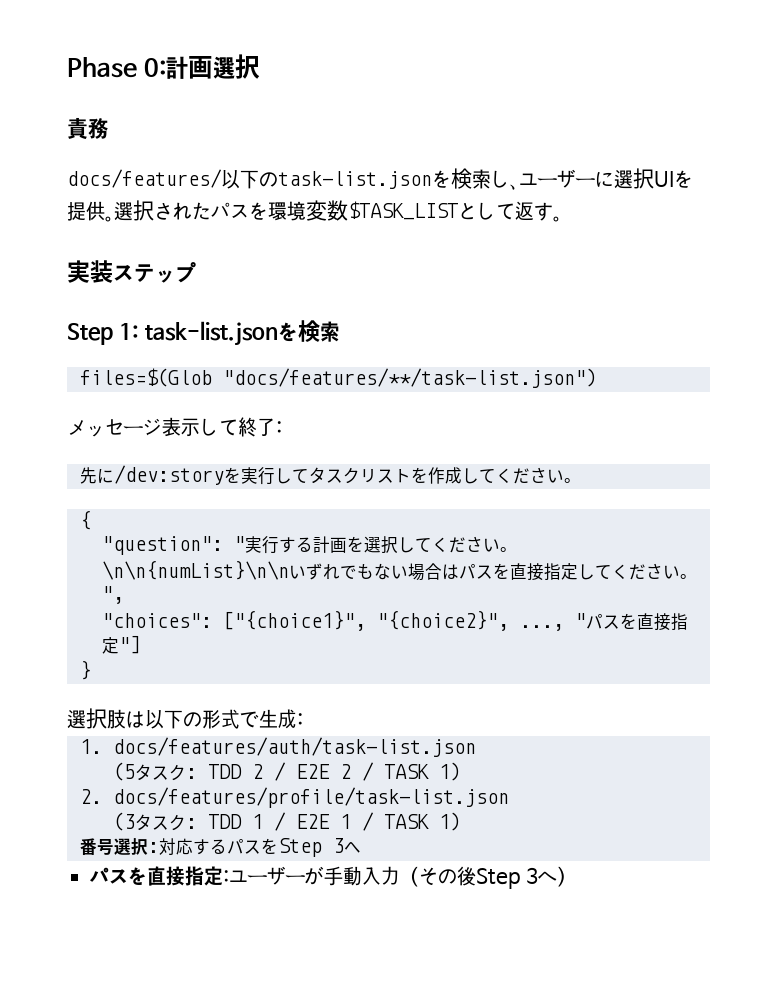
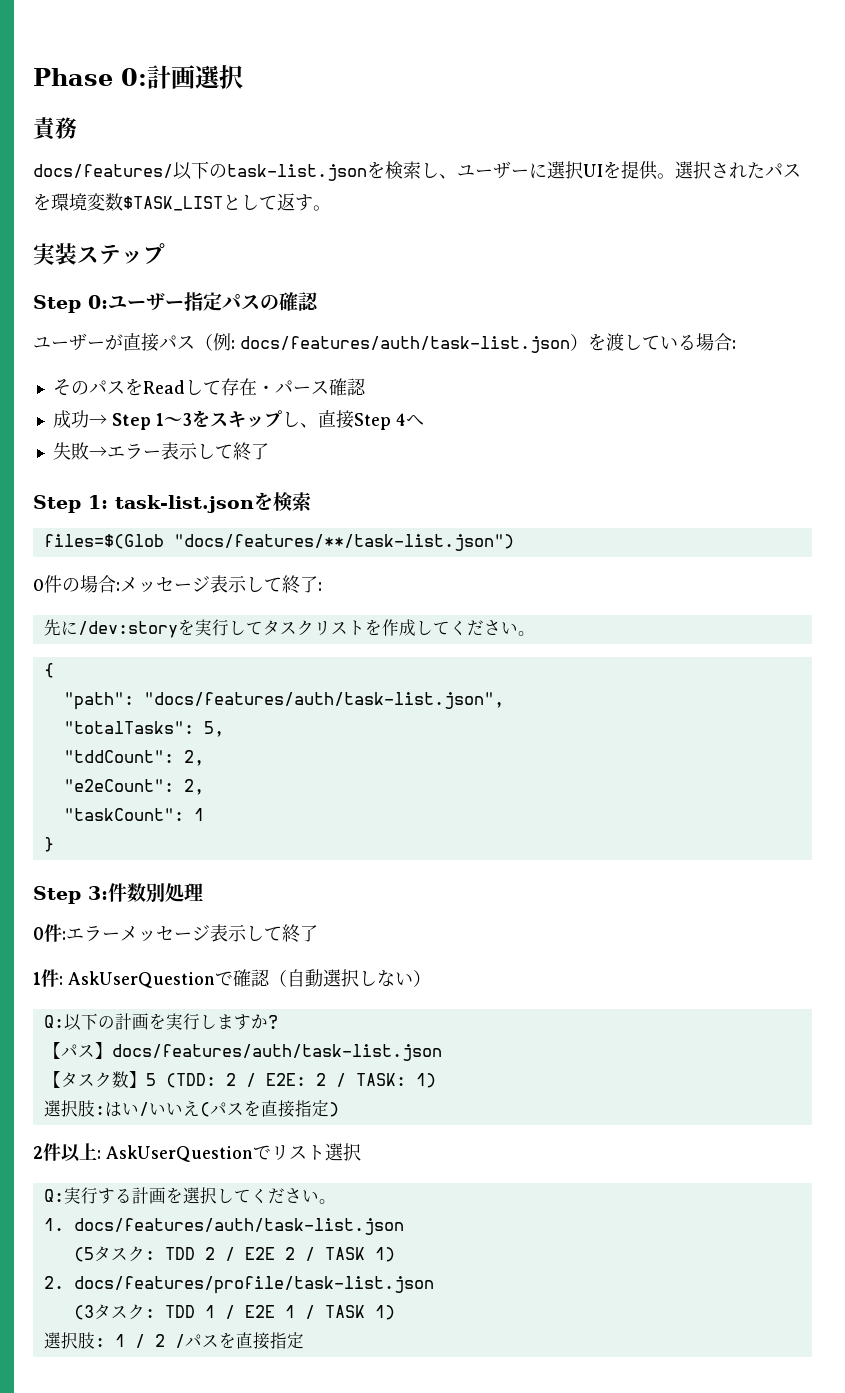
(197, 272) none -> [33,292,319,313] [33,333,736,353] [52,378,366,396] [52,410,424,430] [52,442,269,461] // Step 0:ユーザー指定パスの確認 // ユーザーが直接パス（例: docs/features/auth/task-list.json）を渡している場合: // そのパスをReadして存在・パース確認 // 成功→ Step 1〜3をスキップし、直接Step 4へ // 失敗→エラー表示して終了
(597, 378) none -> [33,575,120,593] 0件の場合:
[101,536,245,555] "question": " -> [63,692,504,710] [63,721,224,737] [63,750,204,766] [63,779,204,795] [63,808,204,821] [43,837,54,852] [33,883,203,904] [33,924,318,943] [33,969,431,988] [43,1013,278,1031] [43,1042,442,1061] [43,1071,436,1088] [43,1100,339,1118] [33,1143,361,1162] [43,1189,64,1202] "path": "docs/features/auth/task-list.json", // "totalTasks": 5, // "tddCount": 2, // "e2eCount": 2, // "taskCount": 1 // } // Step 3:件数別処理 // 0件:エラーメッセージ表示して終了 // 1件: AskUserQuestionで確認（自動選択しない） // Q:以下の計画を実行しますか? // 【パス】docs/features/auth/task-list.json // 【タスク数】5 (TDD: 2 / E2E: 2 / TASK: 1) // 選択肢:はい/いいえ(パスを直接指定) // 2件以上: AskUserQuestionでリスト選択 // Q:
[101,560,697,581] [101,586,124,604] [101,610,688,631] [101,635,141,654] [79,660,91,680] [67,708,303,729] \n\n{numList}\n\nいずれでもない場合はパスを直接指定してください。", // "choices": ["{choice1}", "{choice2}", ..., "パスを直接指定"] // } // 選択肢は以下の形式で生成: -> (336, 1201) none
[79,838,361,857] [90,866,576,889] 番号選択:対応するパスをStep 3へ // パスを直接指定:ユーザーが手動入力（その後Step 3へ） -> [43,1332,304,1350] 選択肢: 1 / 2 /パスを直接指定

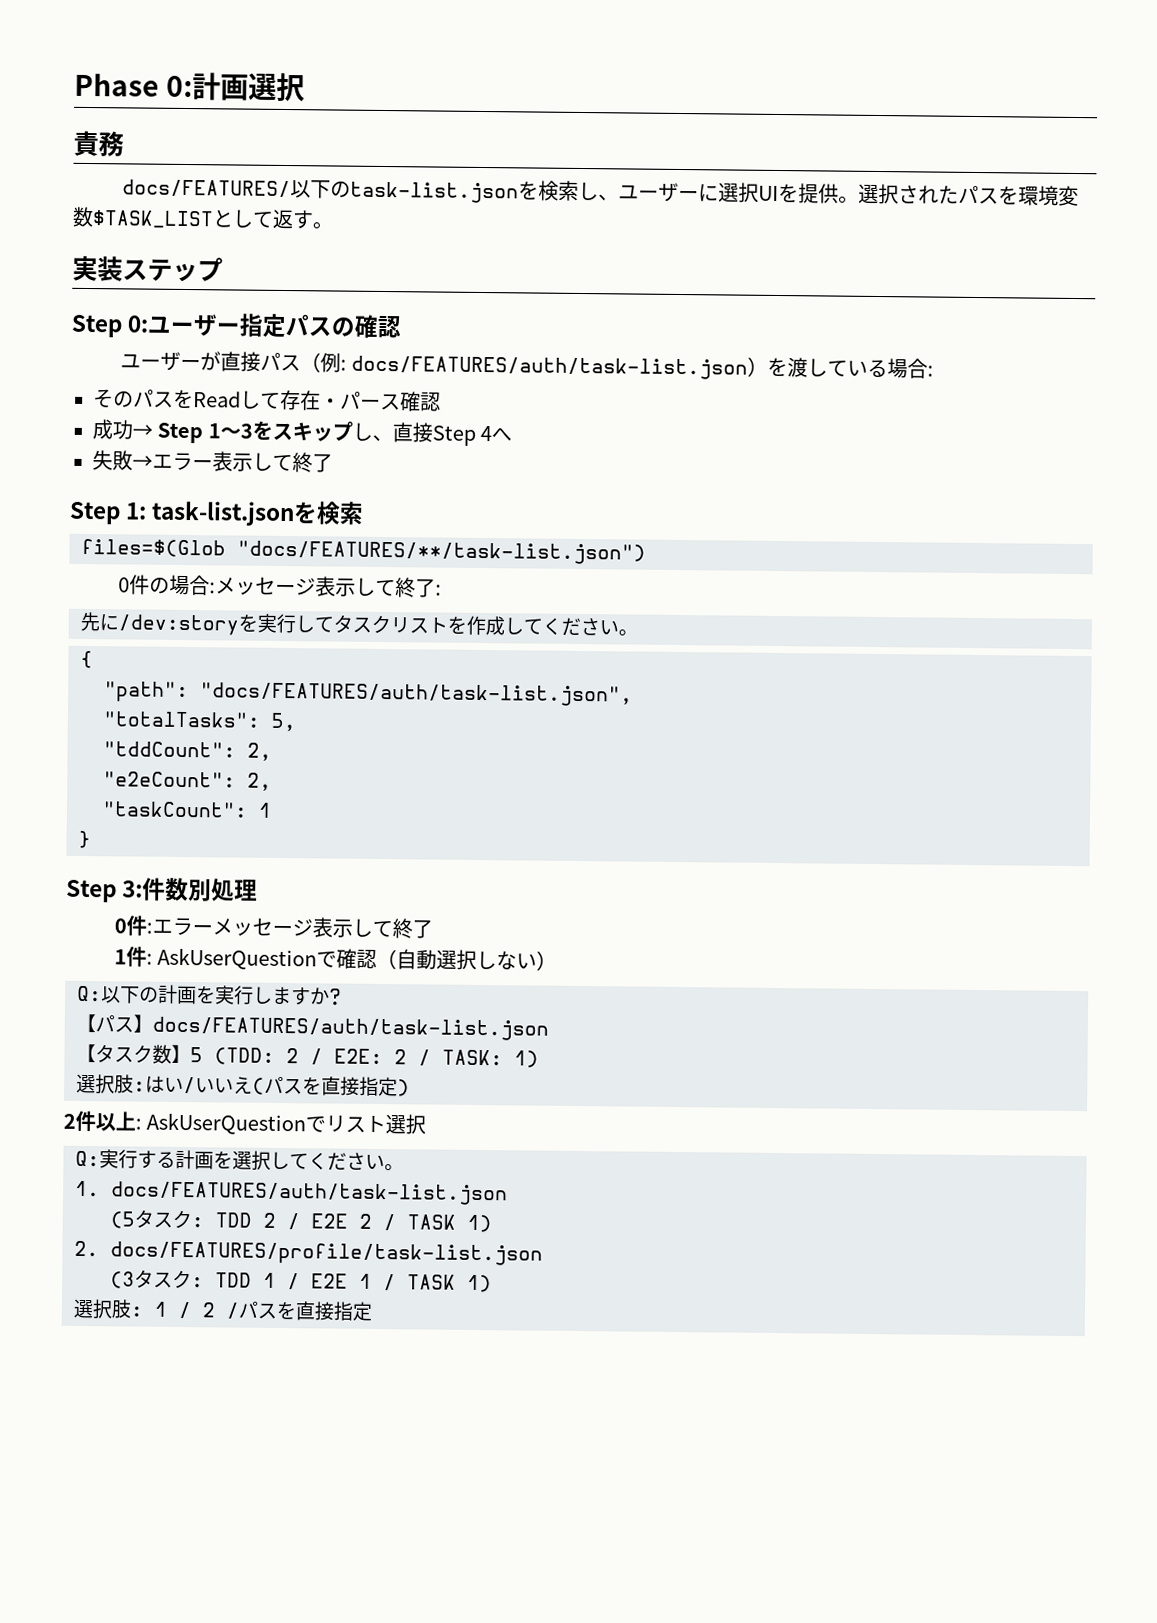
[33,164,173,178] docs/features/ -> [121,179,291,198] docs/FEATURES/
[240,336,570,353] docs/features/auth/task-list.json -> [351,355,749,380] docs/FEATURES/auth/task-list.json
[173,534,514,551] "docs/features/**/task-list.json") -> [237,540,646,565] "docs/FEATURES/**/task-list.json")
[143,692,504,709] "docs/features/auth/task-list.json", -> [200,682,633,707] "docs/FEATURES/auth/task-list.json",
[111,1044,442,1061] docs/features/auth/task-list.json -> [152,1016,549,1041] docs/FEATURES/auth/task-list.json
[73,1218,404,1235] docs/features/auth/task-list.json -> [111,1181,508,1206] docs/FEATURES/auth/task-list.json
[73,1276,434,1294] docs/features/profile/task-list.json -> [110,1241,543,1266] docs/FEATURES/profile/task-list.json

